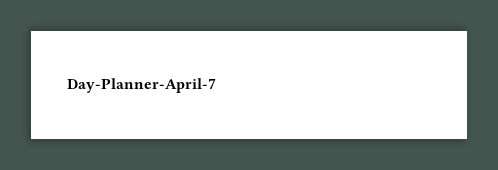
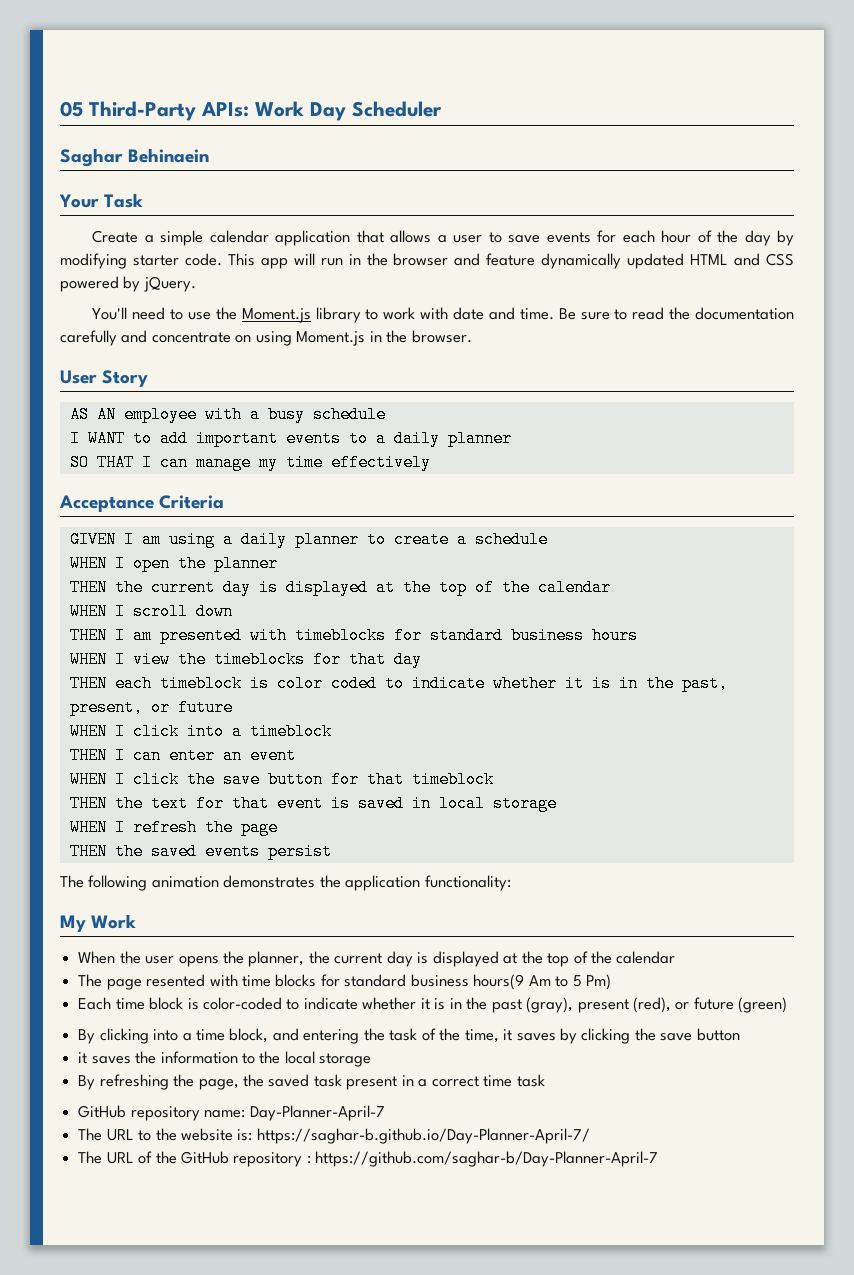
[67,78,216,93] Day-Planner-April-7 -> [60,101,442,121] [60,148,210,167] [59,193,144,208] [92,230,794,246] [60,253,794,269] [60,276,196,292] [92,307,795,323] [60,330,472,346] [60,370,149,387] [69,406,386,423] [69,430,512,447] [69,454,431,471] [59,495,225,512] [69,531,548,548] [69,555,278,572] [69,579,611,596] [69,603,233,620] [69,627,638,644] [69,651,422,668] [69,675,728,692] [69,699,233,716] [69,723,332,740] [69,747,296,764] [69,771,494,788] [69,795,557,812] [69,819,278,836] [69,843,332,860] [60,875,511,891] [60,914,137,932] [78,951,676,967] [78,974,612,990] [78,997,788,1013] [78,1028,740,1044] [78,1051,372,1067] [78,1074,545,1090] [78,1105,385,1121] [78,1128,590,1144] [78,1151,659,1167] 05 Third-Party APIs: Work Day Scheduler // Saghar Behinaein // Your Task // Create a simple calendar application that allows a user to save events for each hour of the day by modifying starter code. This app will run in the browser and feature dynamically updated HTML and CSS powered by jQuery. // You'll need to use the Moment.js library to work with date and time. Be sure to read the documentation carefully and concentrate on using Moment.js in the browser. // User Story // AS AN employee with a busy schedule // I WANT to add important events to a daily planner // SO THAT I can manage my time effectively // Acceptance Criteria // GIVEN I am using a daily planner to create a schedule // WHEN I open the planner // THEN the current day is displayed at the top of the calendar // WHEN I scroll down // THEN I am presented with timeblocks for standard business hours // WHEN I view the timeblocks for that day // THEN each timeblock is color coded to indicate whether it is in the past, present, or future // WHEN I click into a timeblock // THEN I can enter an event // WHEN I click the save button for that timeblock // THEN the text for that event is saved in local storage // WHEN I refresh the page // THEN the saved events persist // The following animation demonstrates the application functionality: // My Work // When the user opens the planner, the current day is displayed at the top of the calendar // The page resented with time blocks for standard business hours(9 Am to 5 Pm) // Each time block is color-coded to indicate whether it is in the past (gray), present (red), or future (green) // By clicking into a time block, and entering the task of the time, it saves by clicking the save button // it saves the information to the local storage // By refreshing the page, the saved task present in a correct time task // GitHub repository name: Day-Planner-April-7 // The URL to the website is: https://saghar-b.github.io/Day-Planner-April-7/ // The URL of the GitHub repository : https://github.com/saghar-b/Day-Planner-April-7

